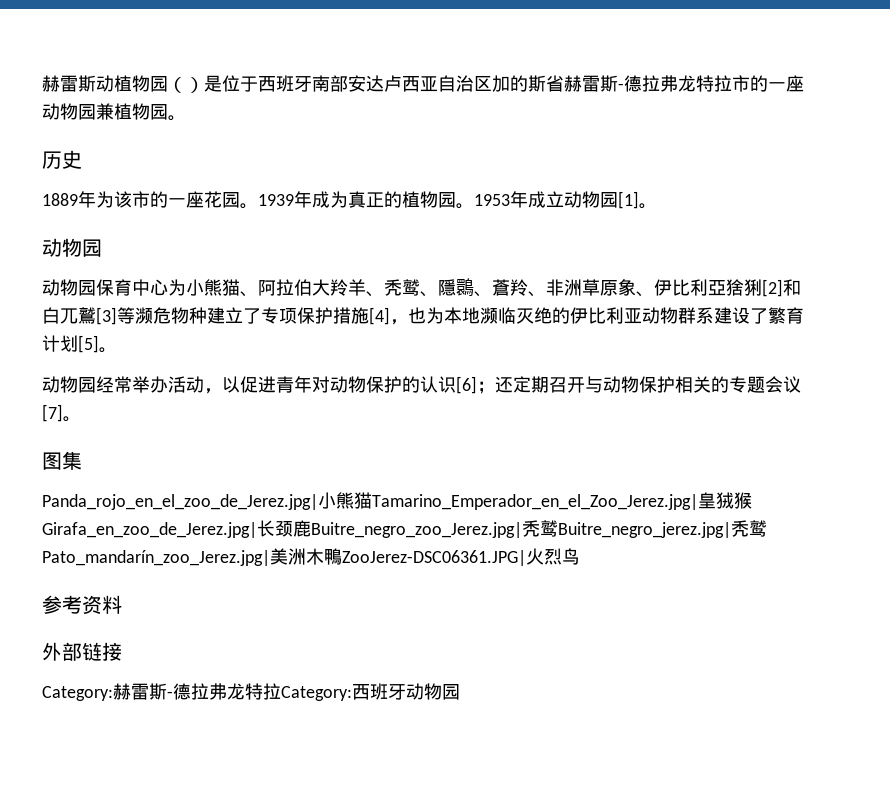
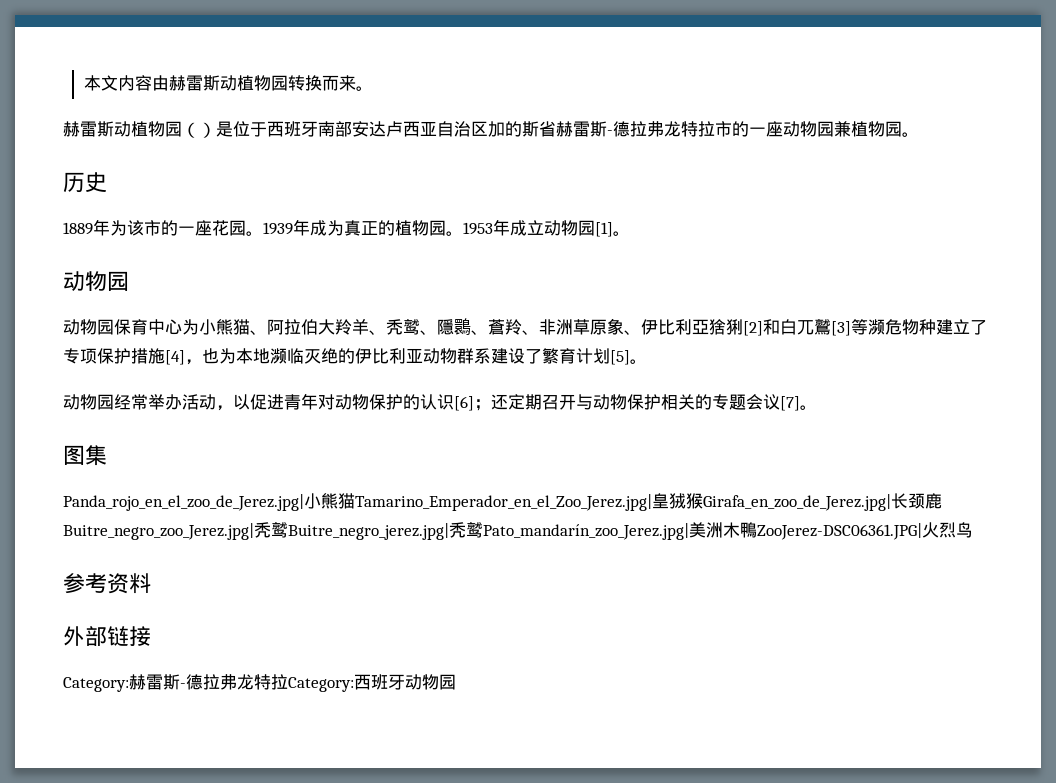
(42, 83) none -> [83,75,373,91] 本文内容由赫雷斯动植物园转换而来。 //

